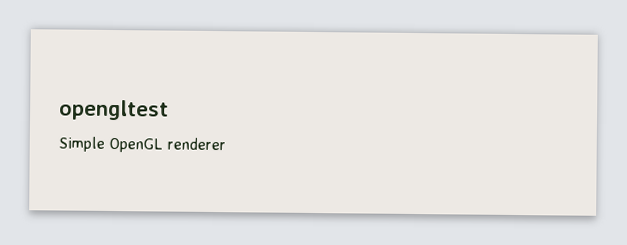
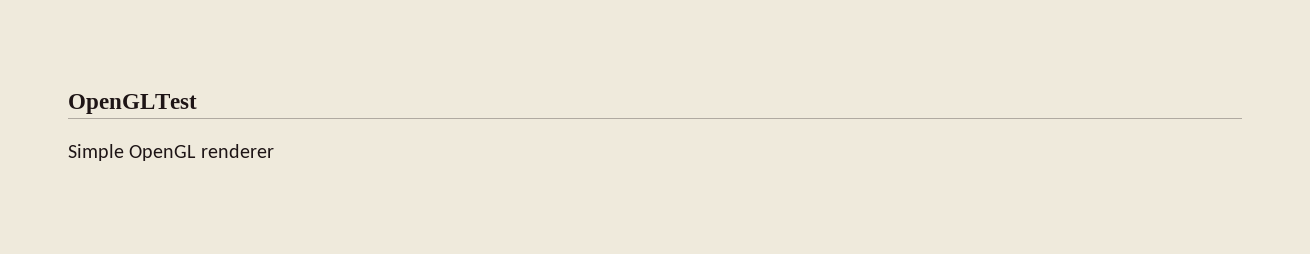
[59,99,169,121] opengltest -> [68,94,197,114] OpenGLTest

